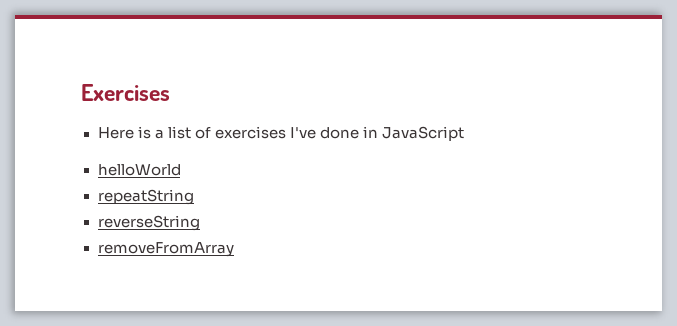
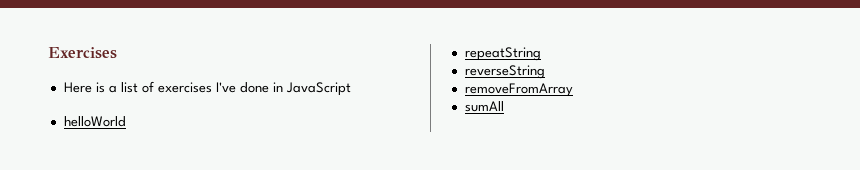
(234, 249) none -> [464,101,504,112] // sumAll

